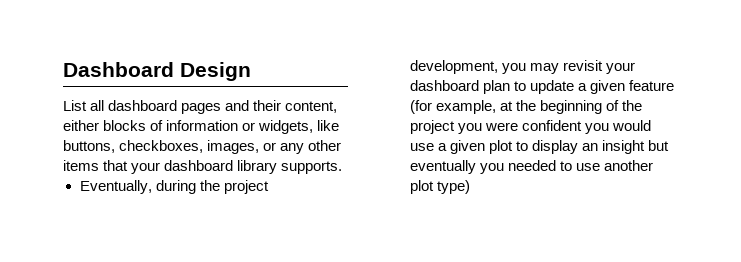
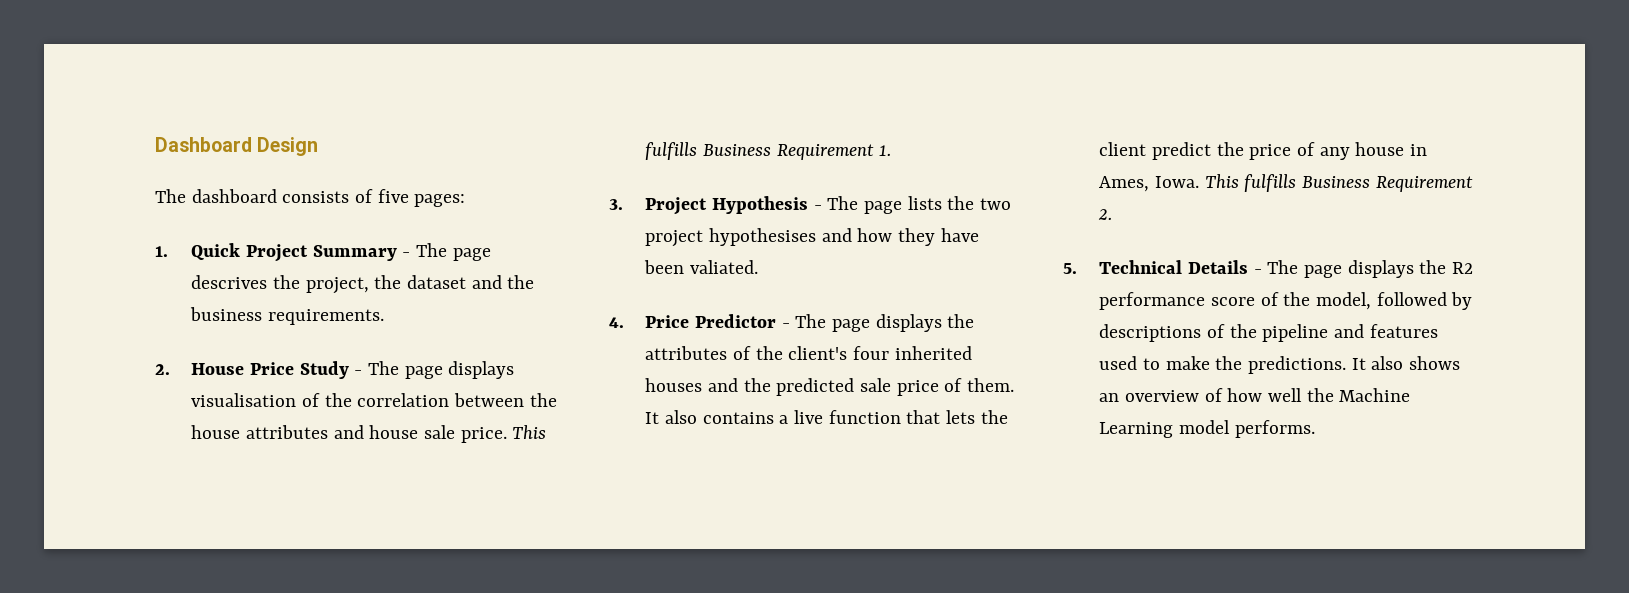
[63,100,338,114] [63,120,340,134] [63,140,342,154] [63,160,343,174] [79,180,269,194] [409,60,635,74] [409,80,674,94] [409,100,642,114] [409,120,651,134] [409,140,669,154] [409,160,653,174] [409,180,470,194] List all dashboard pages and their content, either blocks of information or widgets, like buttons, checkboxes, images, or any other items that your dashboard library supports. // Eventually, during the project development, you may revisit your dashboard plan to update a given feature (for example, at the beginning of the project you were confident you would use a given plot to display an insight but eventually you needed to use another plot type) -> [155,189,466,207] [155,243,491,262] [191,275,535,294] [190,307,385,325] [155,361,515,379] [191,393,557,407] [191,425,547,443] [645,142,892,160] [609,196,1012,215] [645,228,979,247] [644,260,759,274] [609,314,975,332] [645,346,972,360] [645,378,1015,396] [645,410,1008,424] [1099,142,1428,160] [1099,174,1473,192] [1098,209,1113,220] [1063,260,1474,278] [1099,292,1473,310] [1099,324,1438,342] [1099,356,1461,374] [1099,388,1411,402] [1099,420,1315,438] The dashboard consists of five pages: // 1. Quick Project Summary - The page descrives the project, the dataset and the business requirements. // 2. House Price Study - The page displays visualisation of the correlation between the house attributes and house sale price. This fulfills Business Requirement 1. // 3. Project Hypothesis - The page lists the two project hypothesises and how they have been valiated. // 4. Price Predictor - The page displays the attributes of the client's four inherited houses and the predicted sale price of them. It also contains a live function that lets the client predict the price of any house in Ames, Iowa. This fulfills Business Requirement 2. // 5. Technical Details - The page displays the R2 performance score of the model, followed by descriptions of the pipeline and features used to make the predictions. It also shows an overview of how well the Machine Learning model performs.

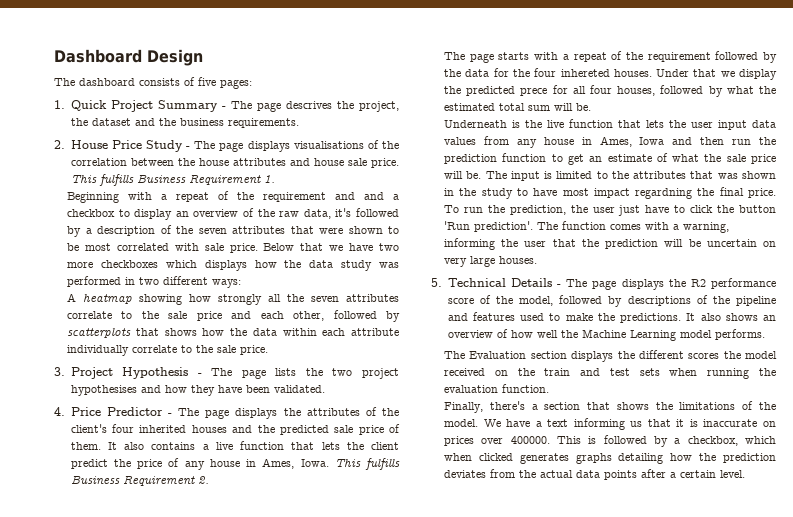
[191,393,297,407] visualisation -> [293,141,364,149] visualisations
(892, 150) none -> [66,191,399,203] [66,208,399,220] [66,225,399,237] [66,243,399,253] [66,260,399,271] [66,276,241,288] [66,293,399,305] [66,310,400,322] [66,328,399,338] [66,345,268,356] // Beginning with a repeat of the requirement and and a checkbox to display an overview of the raw data, it's followed by a description of the seven attributes that were shown to be most correlated with sale price. Below that we have two more checkboxes which displays how the data study was performed in two different ways: // A heatmap showing how strongly all the seven attributes correlate to the sale price and each other, followed by scatterplots that shows how the data within each attribute individually correlate to the sale price.
[690,260,759,274] valiated. -> [273,385,325,393] validated.
(1113, 214) none -> [443,51,777,63] [443,68,777,80] [443,85,776,97] [443,103,591,111] [443,119,776,130] [443,136,776,148] [443,153,776,165] [443,171,776,181] [443,187,776,199] [443,205,776,216] [443,221,729,233] [443,238,776,250] [443,256,537,267] // The page starts with a repeat of the requirement followed by the data for the four inhereted houses. Under that we display the predicted prece for all four houses, followed by what the estimated total sum will be. // Underneath is the live function that lets the user input data values from any house in Ames, Iowa and then run the prediction function to get an estimate of what the sale price will be. The input is limited to the attributes that was shown in the study to have most impact regardning the final price. To run the prediction, the user just have to click the button 'Run prediction'. The function comes with a warning, informing the user that the prediction will be uncertain on very large houses.
(1315, 429) none -> [443,350,777,362] [443,368,776,379] [443,384,549,393] [443,401,776,413] [443,418,776,430] [443,435,776,447] [443,453,776,464] [443,469,745,480] // The Evaluation section displays the different scores the model received on the train and test sets when running the evaluation function. // Finally, there's a section that shows the limitations of the model. We have a text informing us that it is inaccurate on prices over 400000. This is followed by a checkbox, which when clicked generates graphs detailing how the prediction deviates from the actual data points after a certain level.

